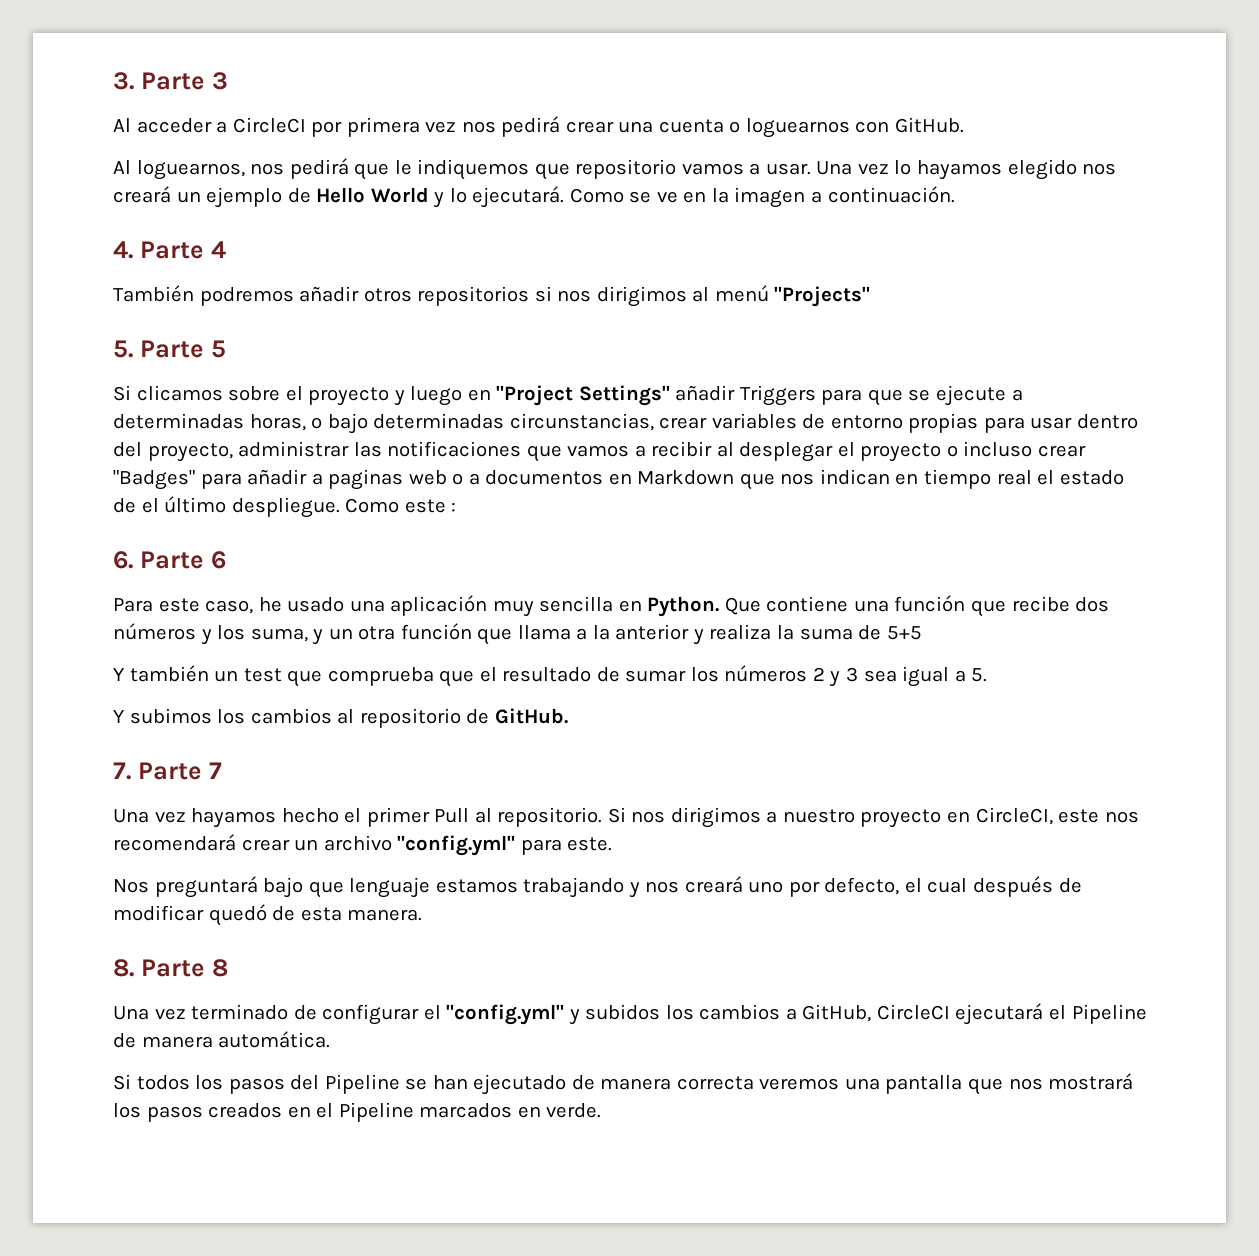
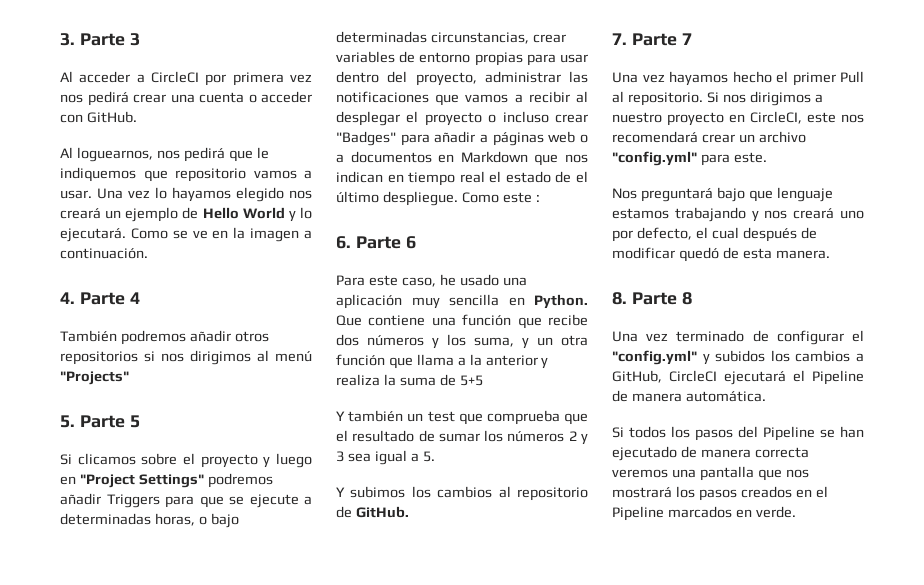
[745,118,850,138] loguearnos -> [261,91,312,103] acceder
(670, 395) none -> [207,473,273,488] podremos
[328,469,404,490] paginas -> [492,132,544,146] páginas

